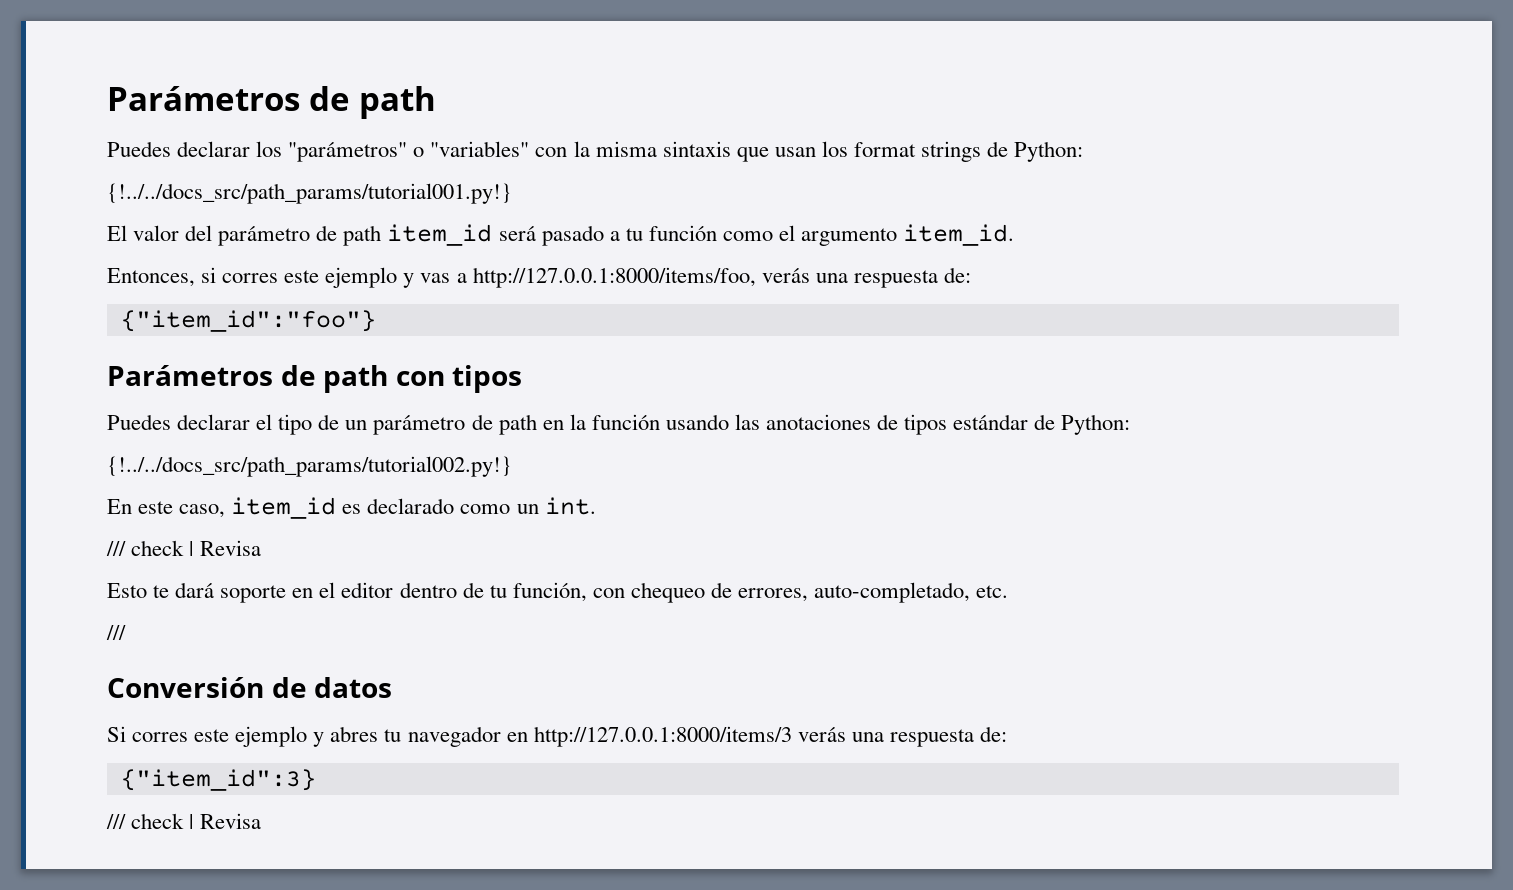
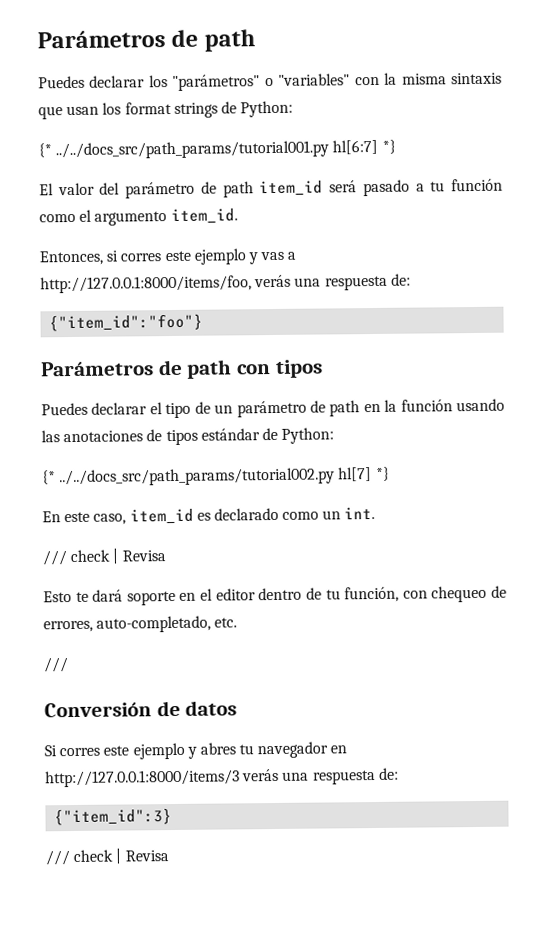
[107,183,512,204] {!../../docs_src/path_params/tutorial001.py!} -> [38,139,396,160] {* ../../docs_src/path_params/tutorial001.py hl[6:7] *}
[107,456,512,477] {!../../docs_src/path_params/tutorial002.py!} -> [42,466,390,487] {* ../../docs_src/path_params/tutorial002.py hl[7] *}

